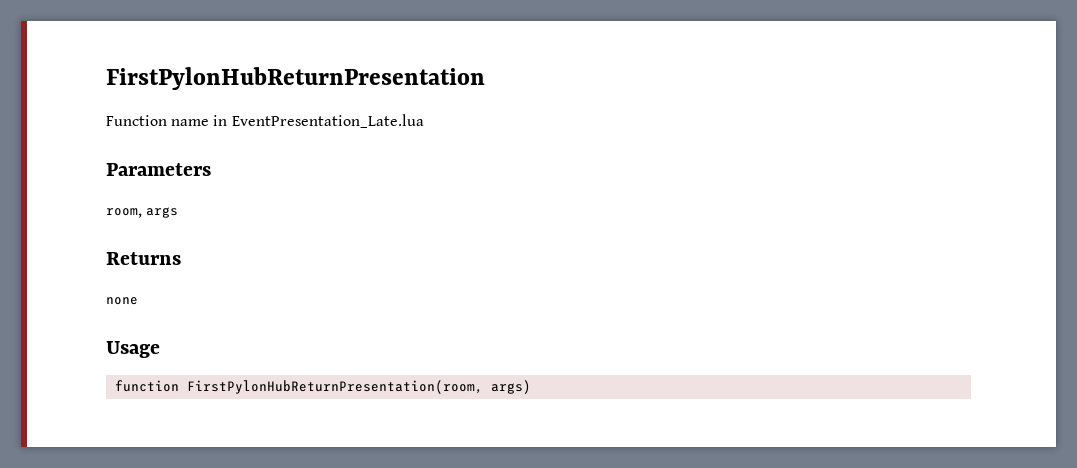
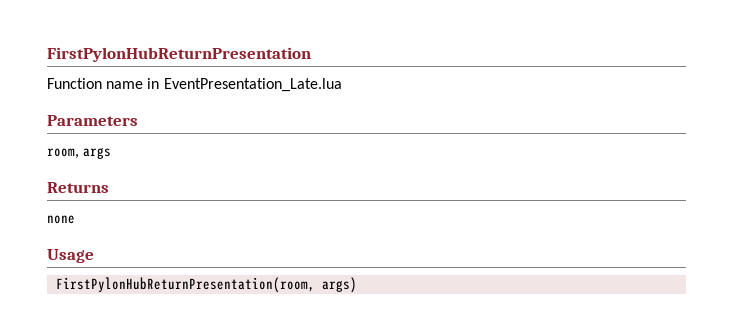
[115,380,180,392] function -> (94, 256) none

